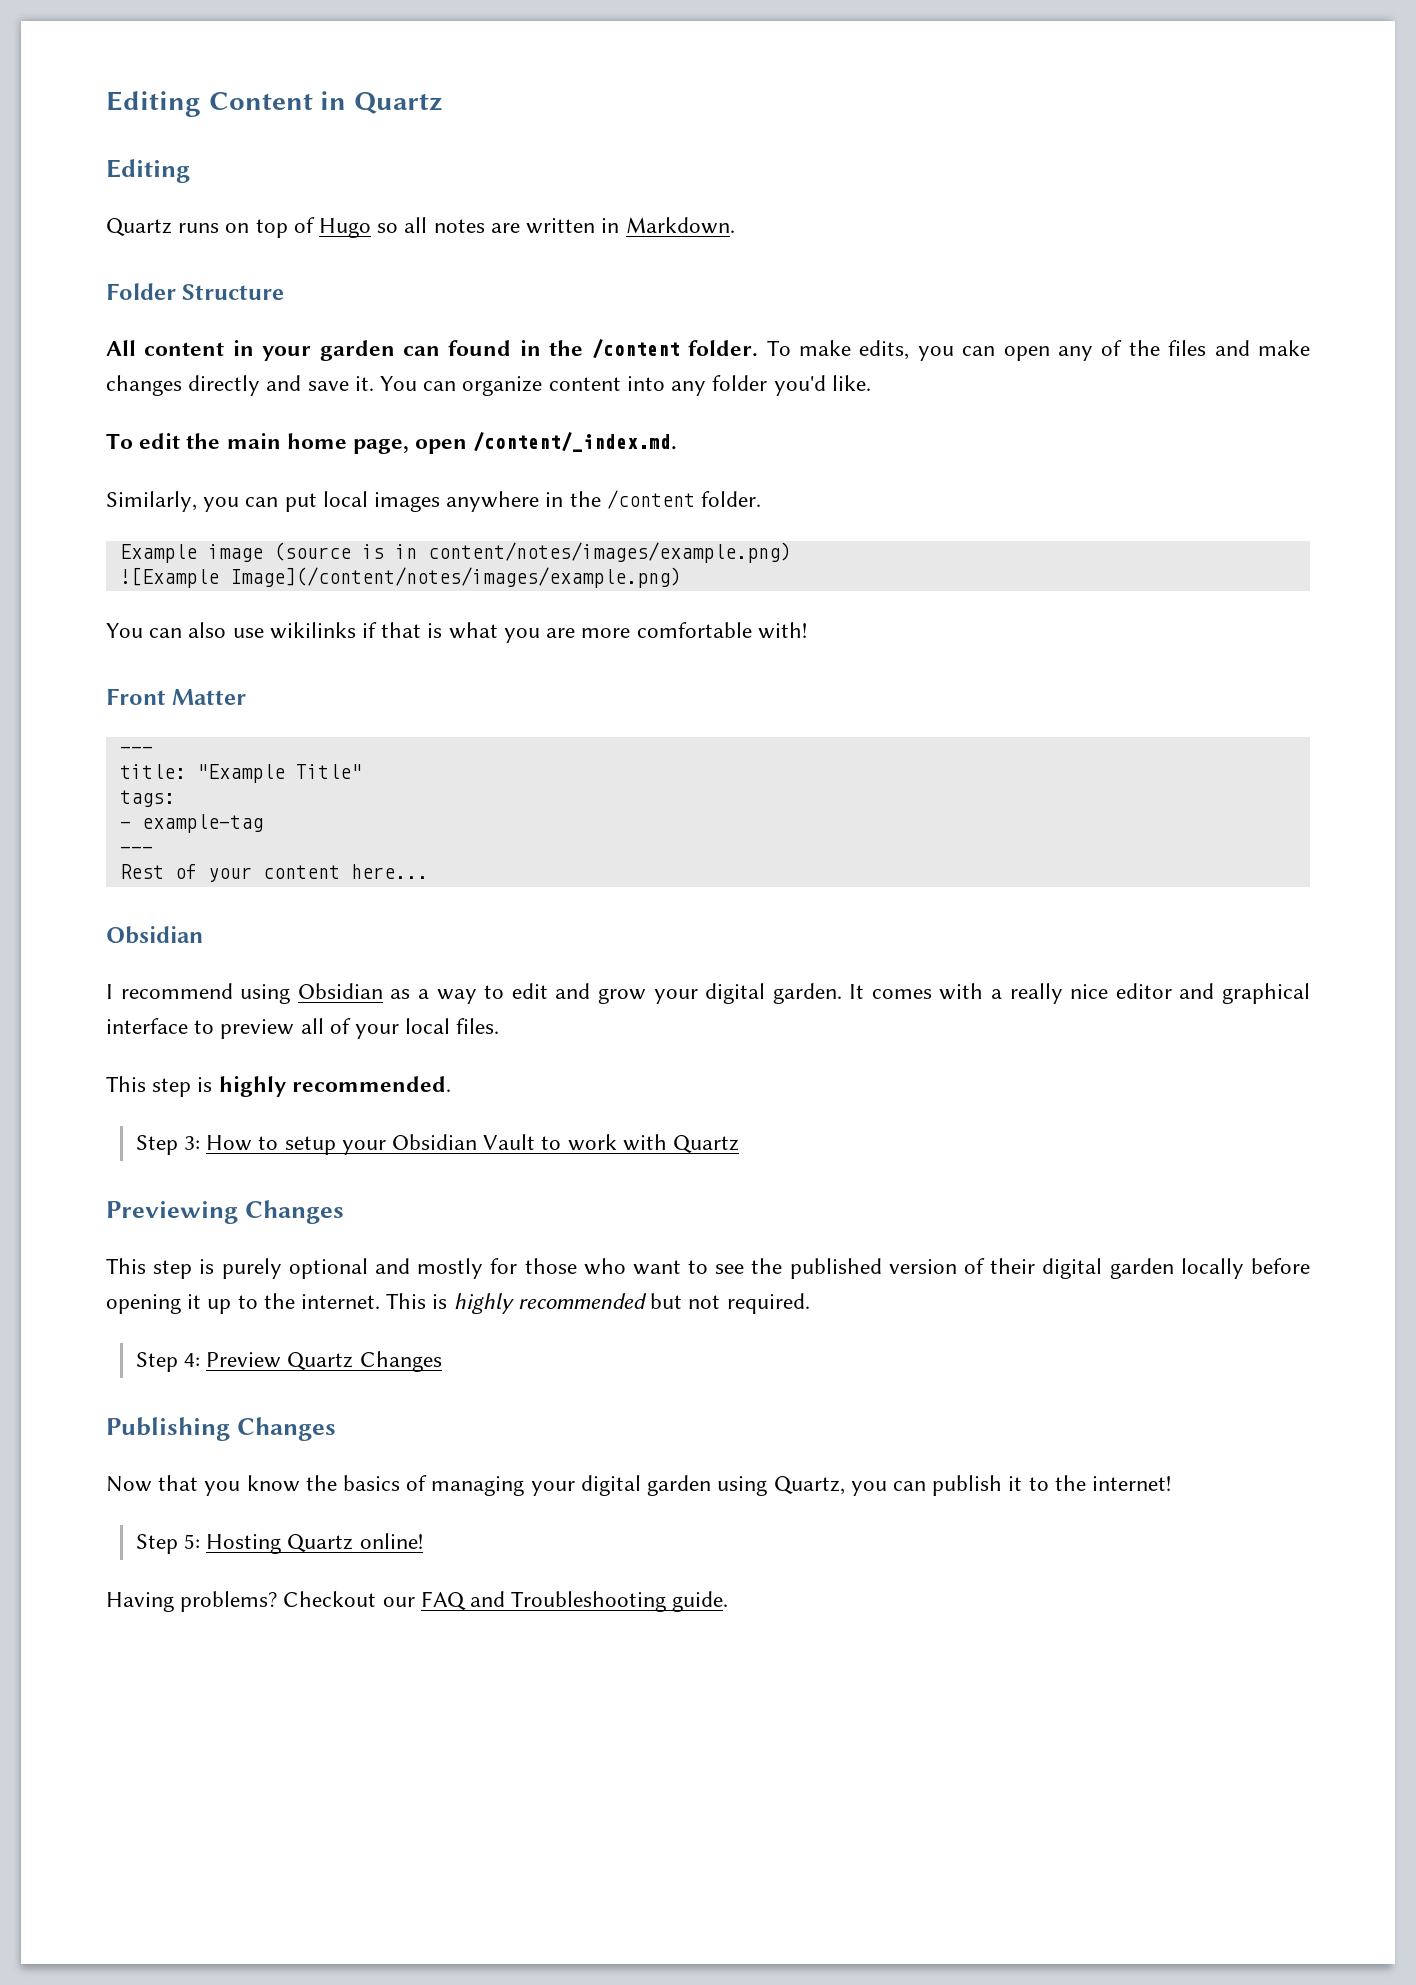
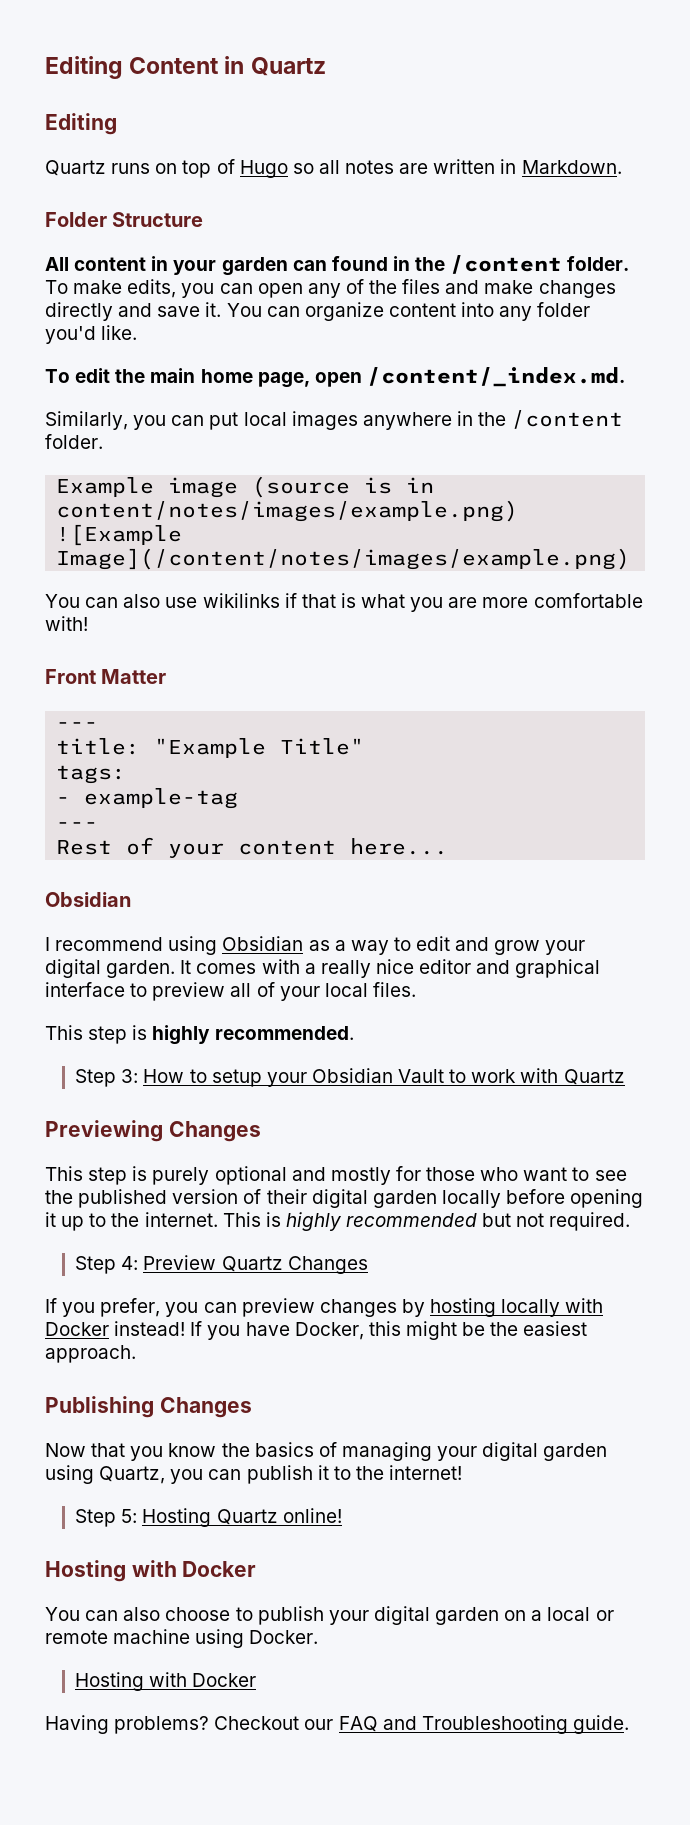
(442, 1361) none -> [45,1298,604,1317] [45,1321,588,1340] [45,1345,136,1363] // If you prefer, you can preview changes by hosting locally with Docker instead! If you have Docker, this might be the easiest approach.
(423, 1541) none -> [45,1560,257,1582] [45,1606,614,1625] [45,1629,319,1648] [75,1672,257,1691] // Hosting with Docker // You can also choose to publish your digital garden on a local or remote machine using Docker. // Hosting with Docker

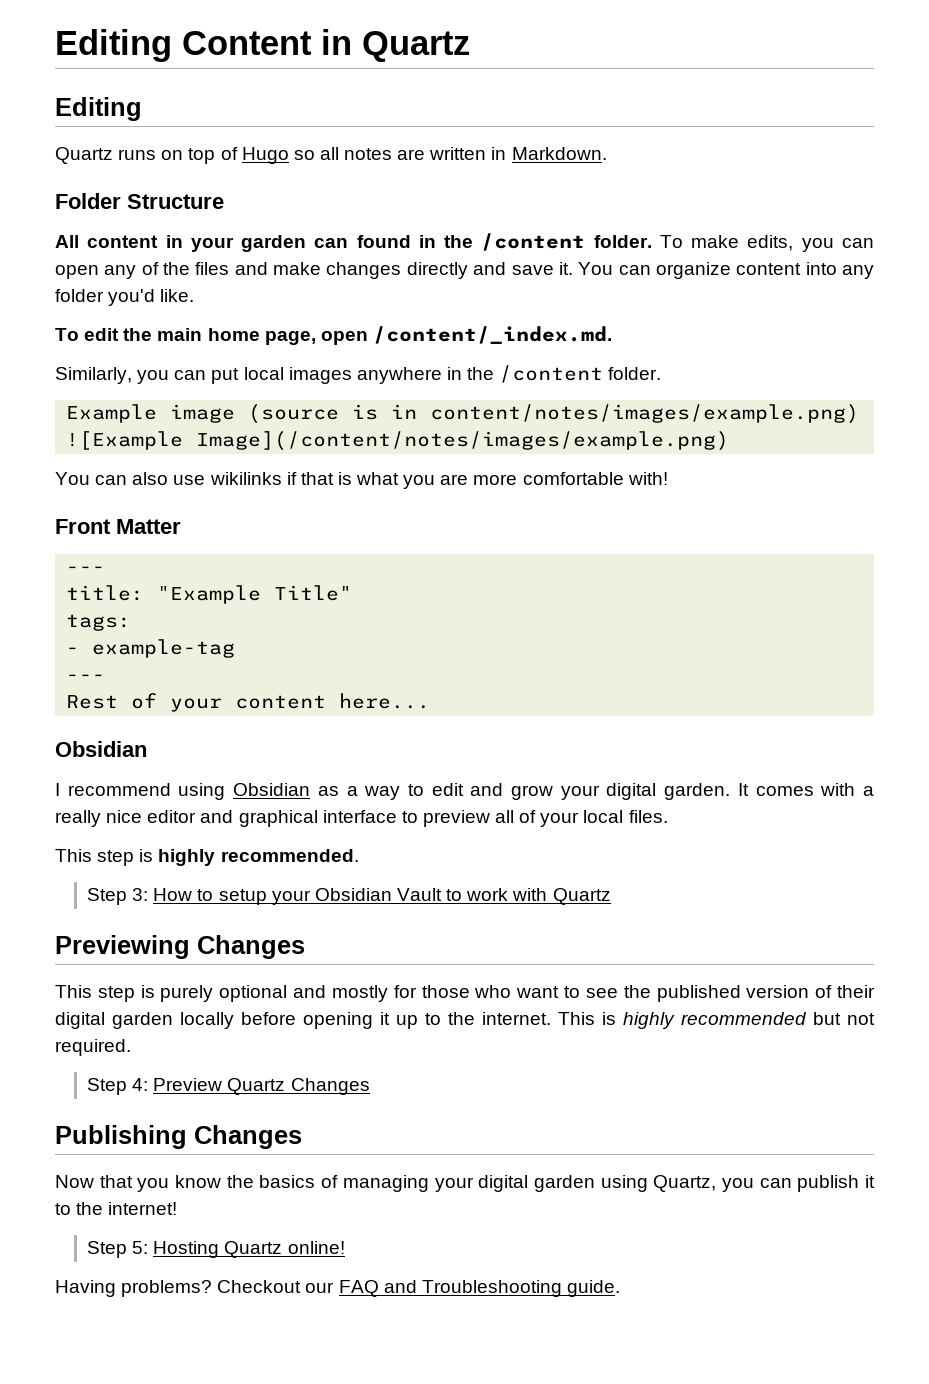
[45,1298,604,1317] [45,1321,588,1340] [45,1345,136,1363] // If you prefer, you can preview changes by hosting locally with Docker instead! If you have Docker, this might be the easiest approach. -> (370, 1086) none
[45,1560,257,1582] [45,1606,614,1625] [45,1629,319,1648] [75,1672,257,1691] // Hosting with Docker // You can also choose to publish your digital garden on a local or remote machine using Docker. // Hosting with Docker -> (345, 1247) none

